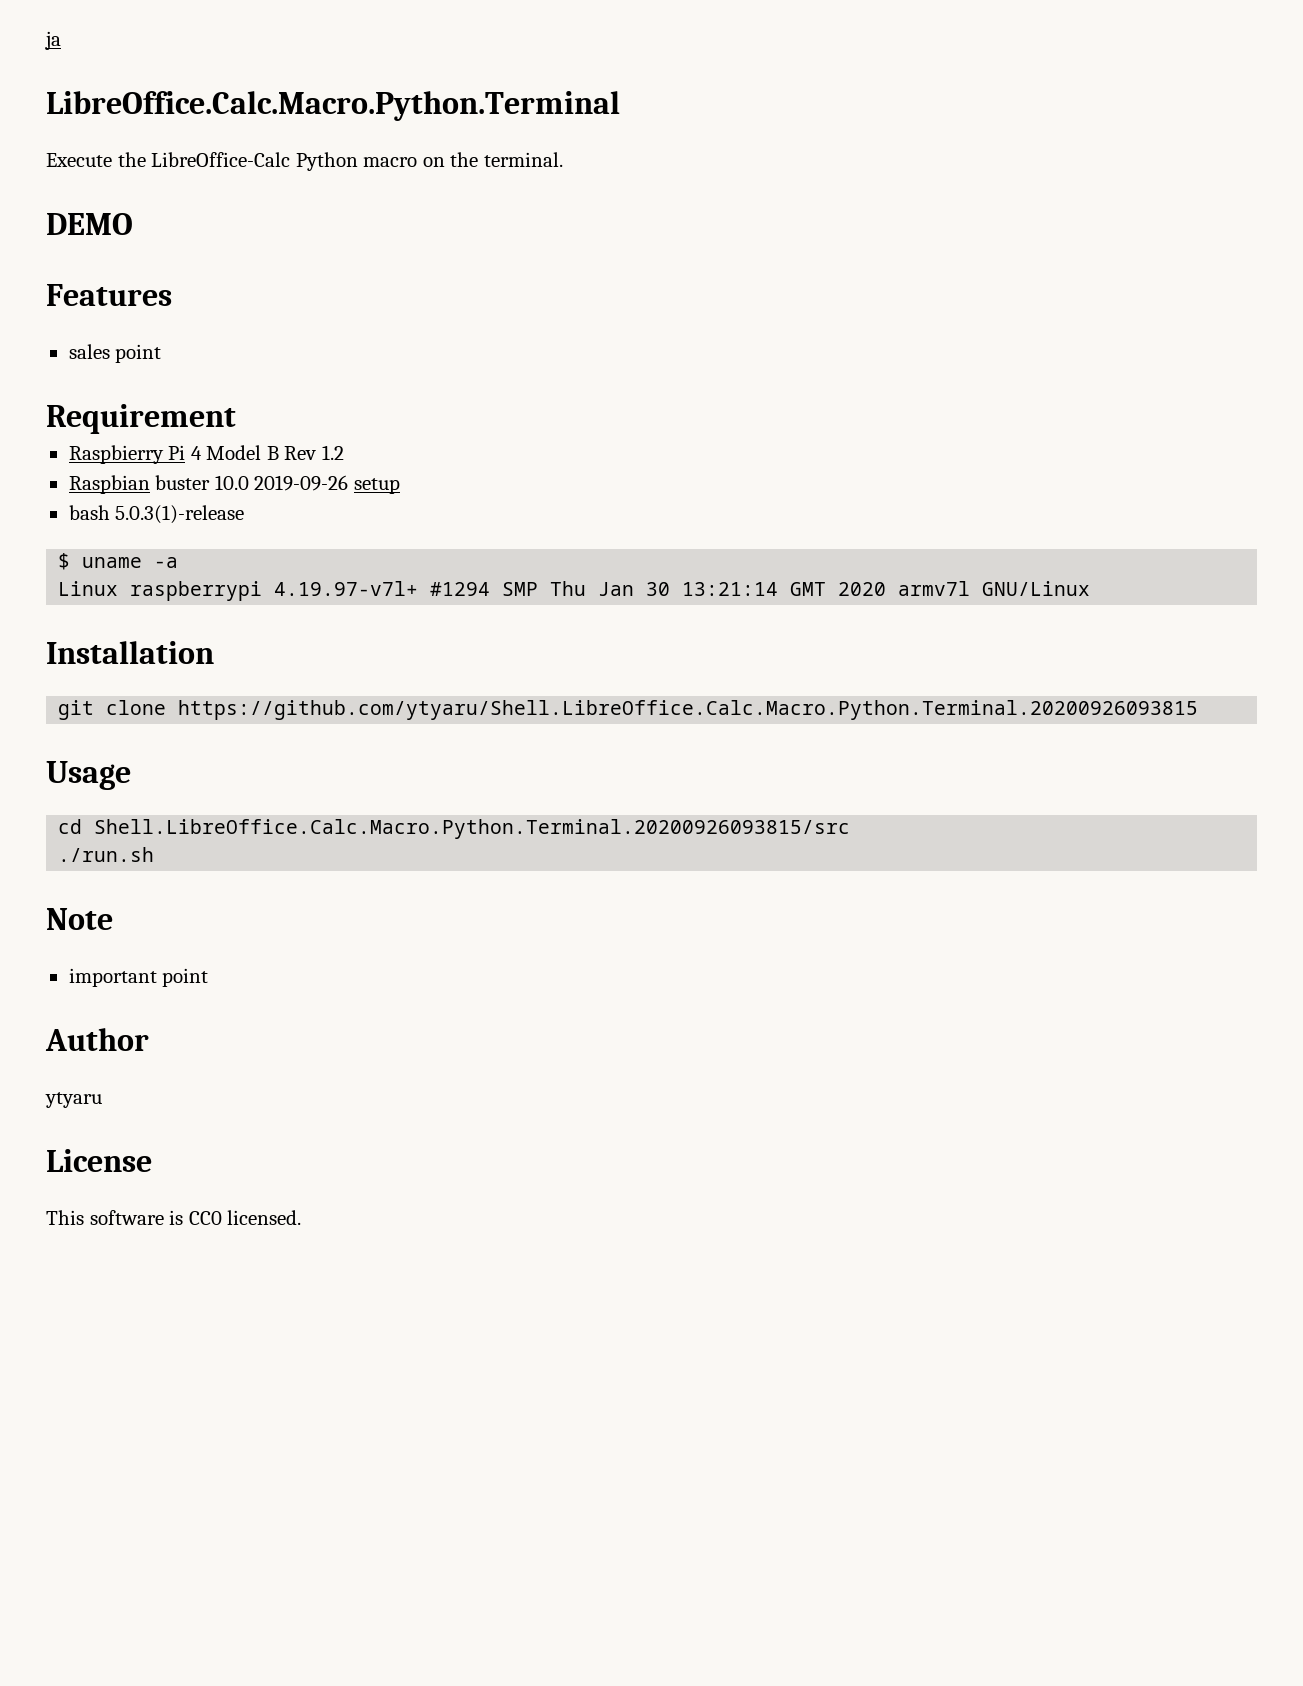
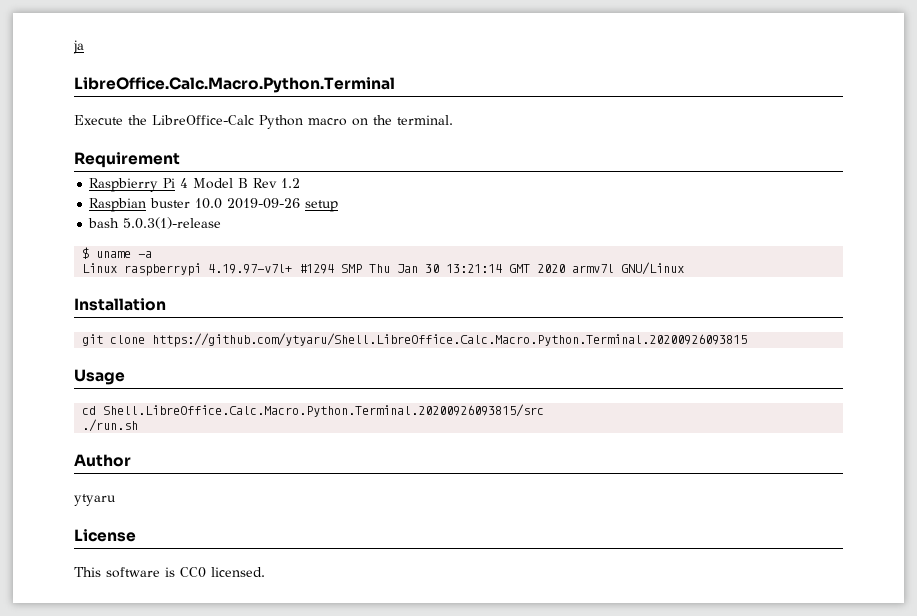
[46,213,133,235] [46,284,172,306] [68,344,162,363] // DEMO // Features // sales point -> (453, 120) none
[46,908,113,930] [68,968,209,987] // Note // important point -> (139, 425) none

